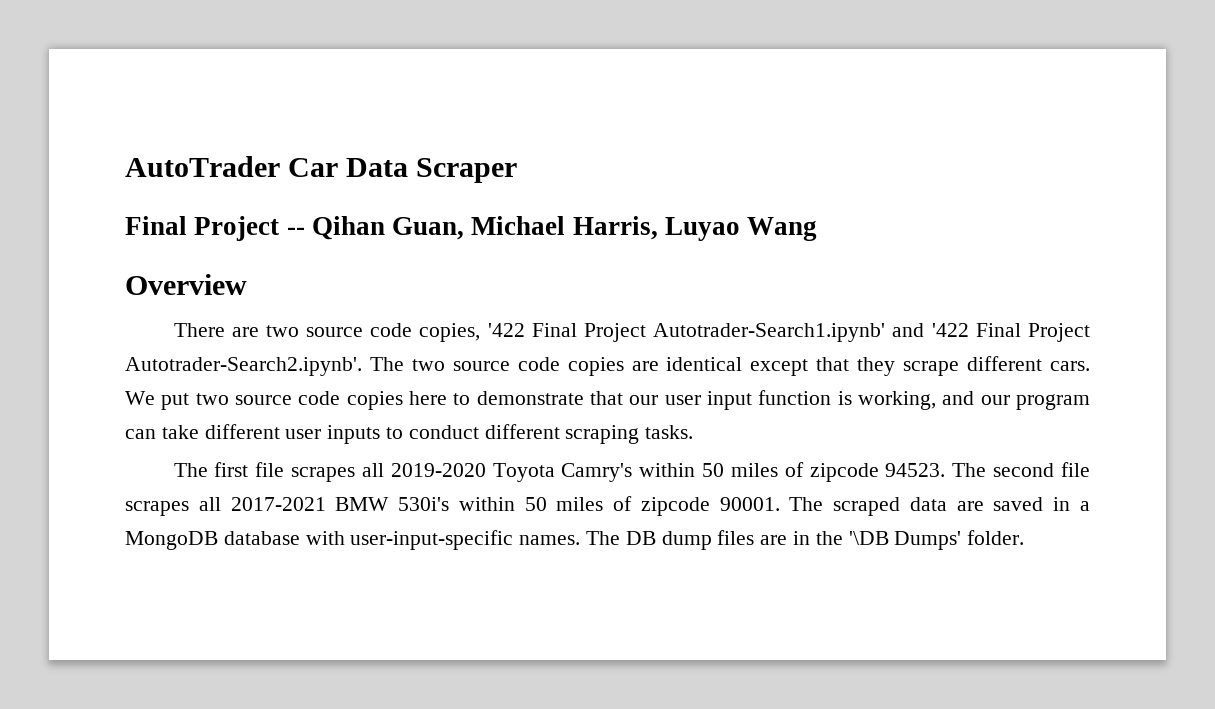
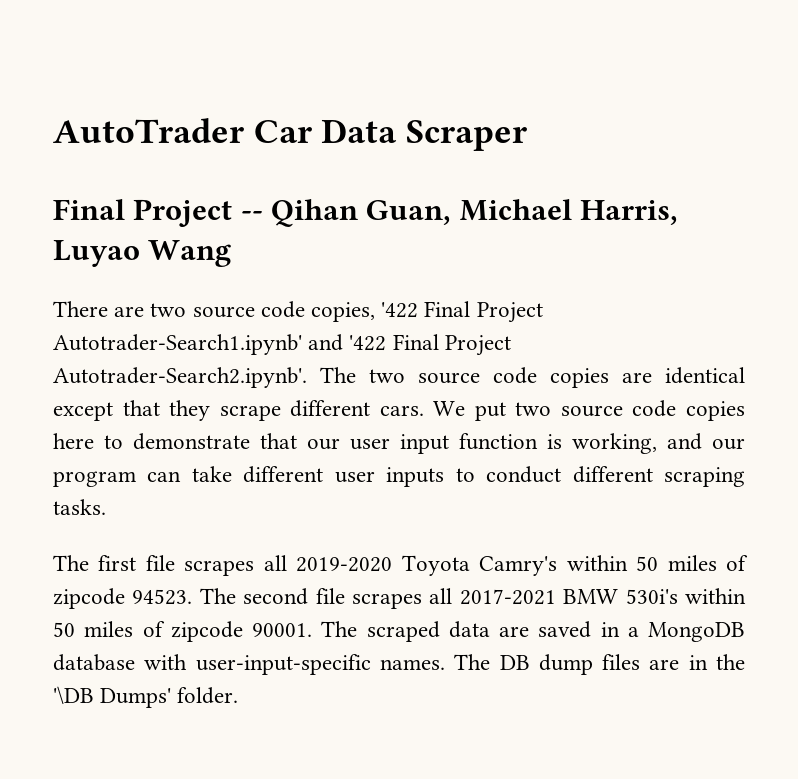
[125,274,247,295] // Overview -> (232, 253) none

